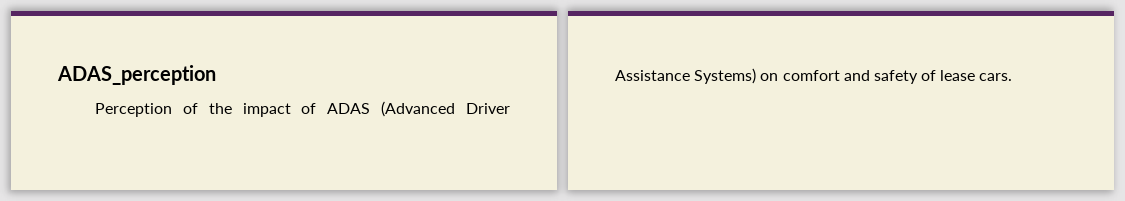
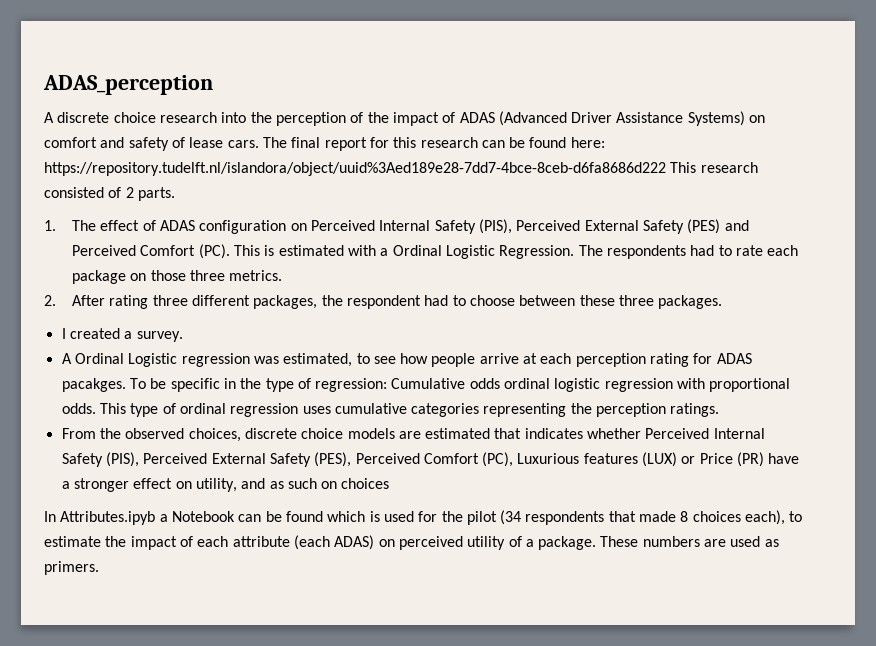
[95,103,173,117] Perception -> [44,112,346,126] A discrete choice research into the perception
(1013, 77) none -> [262,137,605,151] [44,162,758,176] [44,187,175,201] [44,219,749,234] [72,244,799,259] [72,270,283,284] [44,295,723,309] [61,328,183,342] [61,353,752,367] [61,378,791,392] [61,403,720,417] [61,428,765,442] [61,452,800,467] [61,478,390,492] [44,510,803,525] [44,535,779,550] [44,561,99,575] The final report for this research can be found here: https://repository.tudelft.nl/islandora/object/uuid%3Aed189e28-7dd7-4bce-8ceb-d6fa8686d222 This research consisted of 2 parts. // 1. The effect of ADAS configuration on Perceived Internal Safety (PIS), Perceived External Safety (PES) and Perceived Comfort (PC). This is estimated with a Ordinal Logistic Regression. The respondents had to rate each package on those three metrics. // 2. After rating three different packages, the respondent had to choose between these three packages. // I created a survey. // A Ordinal Logistic regression was estimated, to see how people arrive at each perception rating for ADAS pacakges. To be specific in the type of regression: Cumulative odds ordinal logistic regression with proportional odds. This type of ordinal regression uses cumulative categories representing the perception ratings. // From the observed choices, discrete choice models are estimated that indicates whether Perceived Internal Safety (PIS), Perceived External Safety (PES), Perceived Comfort (PC), Luxurious features (LUX) or Price (PR) have a stronger effect on utility, and as such on choices // In Attributes.ipyb a Notebook can be found which is used for the pilot (34 respondents that made 8 choices each), to estimate the impact of each attribute (each ADAS) on perceived utility of a package. These numbers are used as primers.

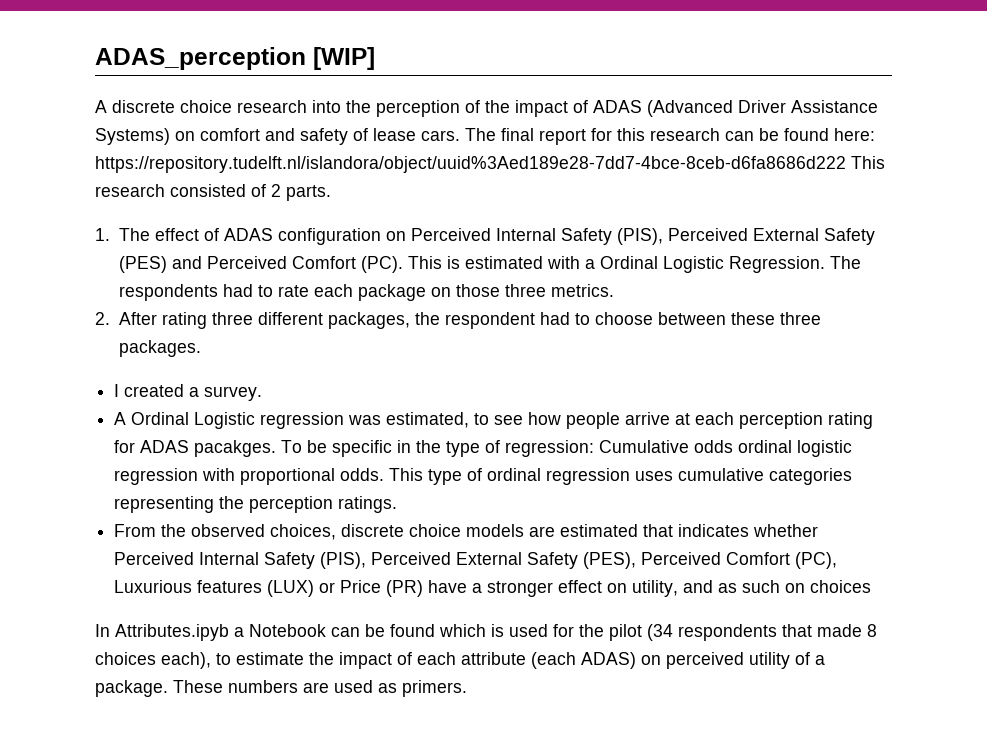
(213, 85) none -> [313,47,375,70] [WIP]

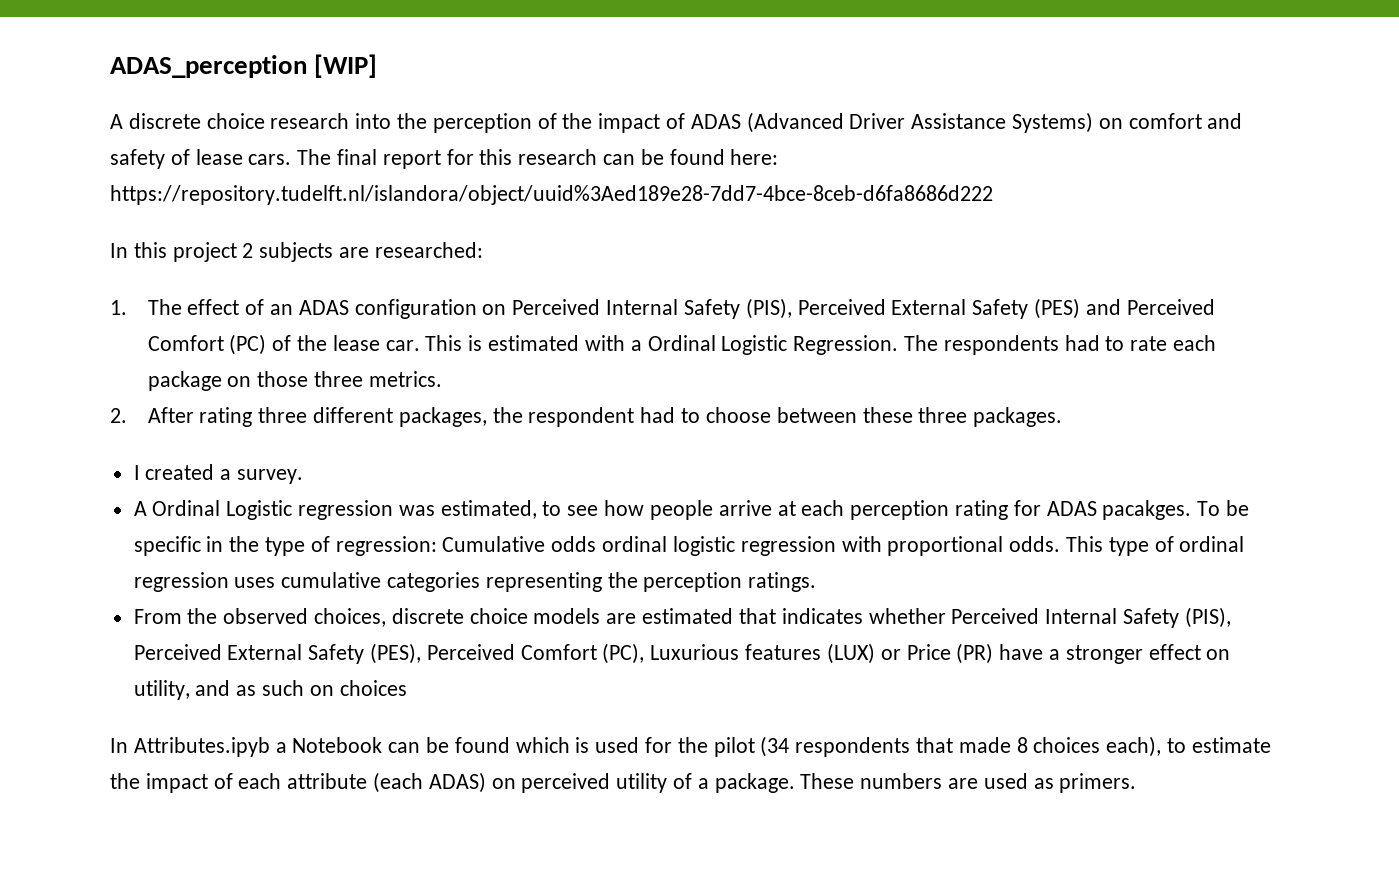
[851,156,885,169] [95,184,331,201] This research consisted of 2 parts. -> [110,242,483,262] // In this project 2 subjects are researched:
(219, 234) none -> [270,304,294,315] an
[360,256,403,273] (PC). -> [229,334,420,355] (PC) of the lease car.

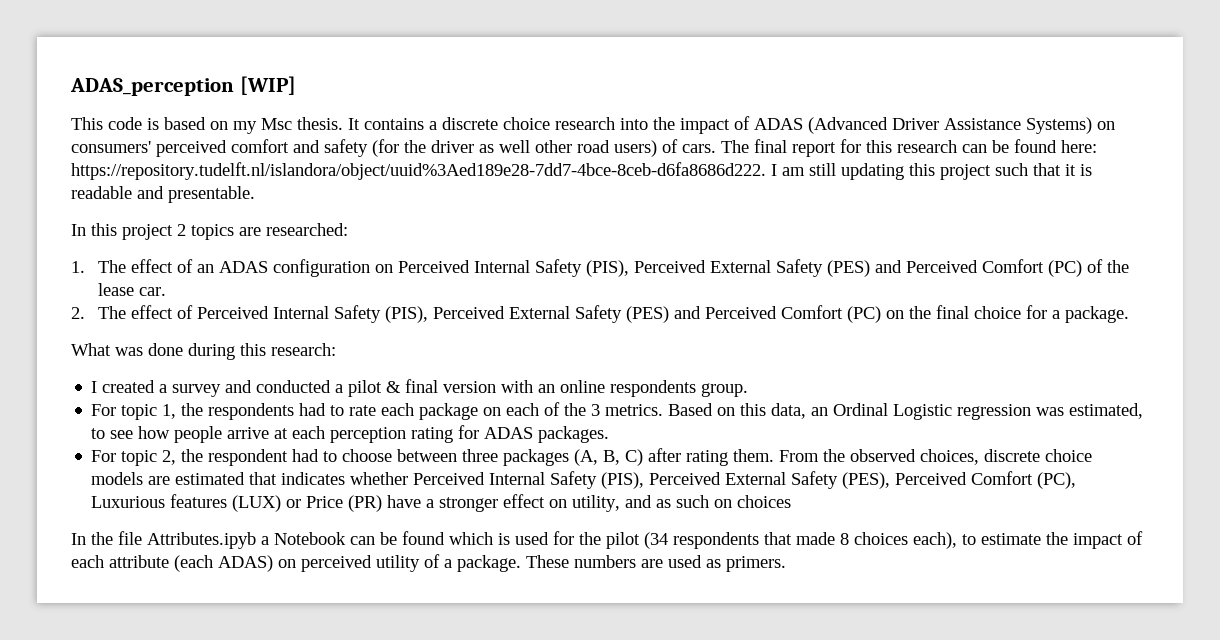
[110,114,123,129] A -> [71,117,437,134] This code is based on my Msc thesis. It contains a
[432,113,593,133] perception of the -> (675, 123) none
(1123, 123) none -> [71,140,227,157] consumers' perceived
[170,149,243,165] of lease -> [372,139,678,157] (for the driver as well other road users) of
[110,185,993,205] https://repository.tudelft.nl/islandora/object/uuid%3Aed189e28-7dd7-4bce-8ceb-d6fa8686d222 -> [71,162,1092,180] [71,186,255,203] https://repository.tudelft.nl/islandora/object/uuid%3Aed189e28-7dd7-4bce-8ceb-d6fa8686d222. I am still updating this project such that it is readable and presentable.
[259,242,334,262] subjects -> [191,224,234,240] topics
[425,335,938,355] This is estimated with a Ordinal Logistic Regression. The -> [71,305,1129,323] [71,343,336,360] [91,379,749,397] [91,403,204,420] // 2. The effect of Perceived Internal Safety (PIS), Perceived External Safety (PES) and Perceived Comfort (PC) on the final choice for a package. // What was done during this research: // I created a survey and conducted a pilot & final version with an online respondents group. // For topic 1, the
[257,371,442,387] [110,407,1063,427] [133,464,304,484] [133,501,147,516] those three metrics. // 2. After rating three different packages, the respondent had to choose between these three packages. // I created a survey. // A -> [506,402,829,419] each of the 3 metrics. Based on this data, an
[1102,500,1249,520] [133,536,1245,556] [133,572,817,592] pacakges. To be specific in the type of regression: Cumulative odds ordinal logistic regression with proportional odds. This type of ordinal regression uses cumulative categories representing the perception ratings. // -> [538,426,610,443] [91,448,775,466] packages. // For topic 2, the respondent had to choose between three packages (A, B, C) after rating them.
(128, 745) none -> [91,531,142,545] the file

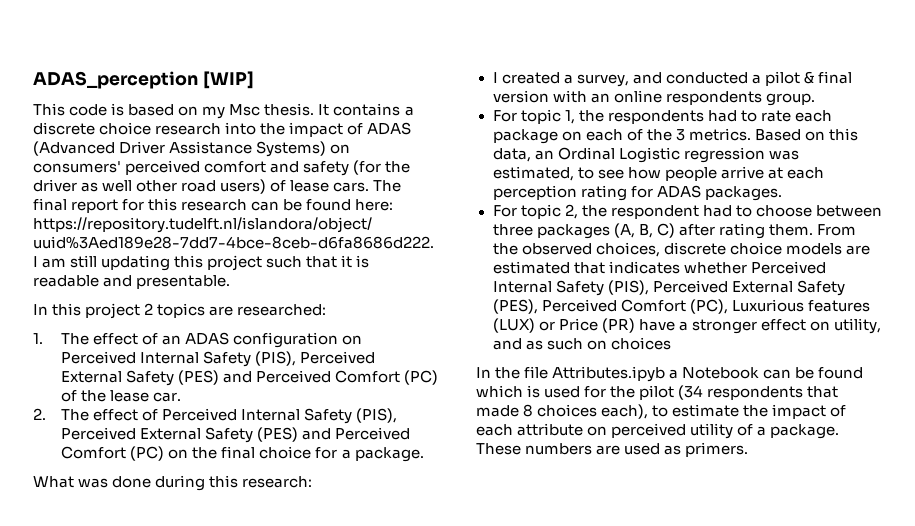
(678, 146) none -> [290,180,330,192] lease
[172,384,222,397] survey -> [576,74,629,87] survey,
[174,555,273,572] (each ADAS) -> (584, 429) none

